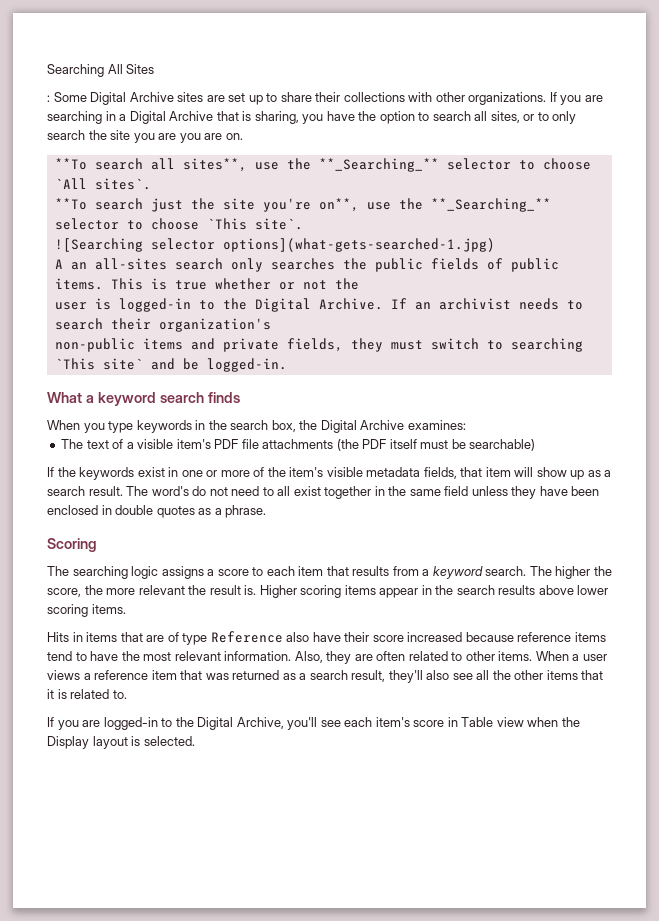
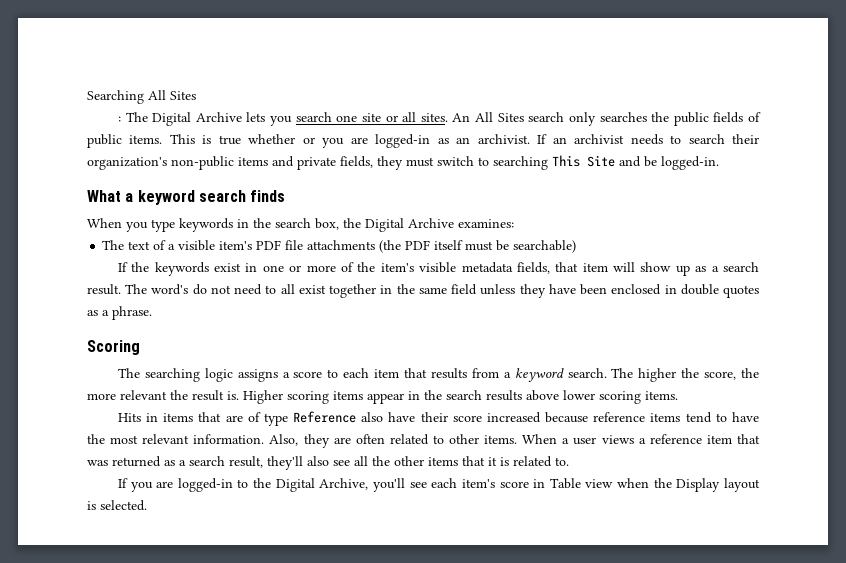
[53,92,603,105] [47,111,577,124] [47,130,243,143] [54,158,591,172] [54,178,151,190] [54,198,551,212] [54,218,303,230] [54,238,495,252] [54,258,167,270] Some Digital Archive sites are set up to share their collections with other organizations. If you are searching in a Digital Archive that is sharing, you have the option to search all sites, or to only search the site you are you are on. // **To search all sites**, use the **_Searching_** selector to choose `All sites`. // **To search just the site you're on**, use the **_Searching_** selector to choose `This site`. // ![Searching selector options](what-gets-searched-1.jpg) // A an all-sites -> [125,112,524,126] The Digital Archive lets you search one site or all sites. An All Sites
[302,278,359,290] [54,298,383,312] not the // user is logged-in to the Digital Archive. -> [322,134,530,148] you are logged-in as an archivist.
(271, 325) // -> (167, 163) none
[54,358,143,370] `This site` -> [552,155,615,167] This Site

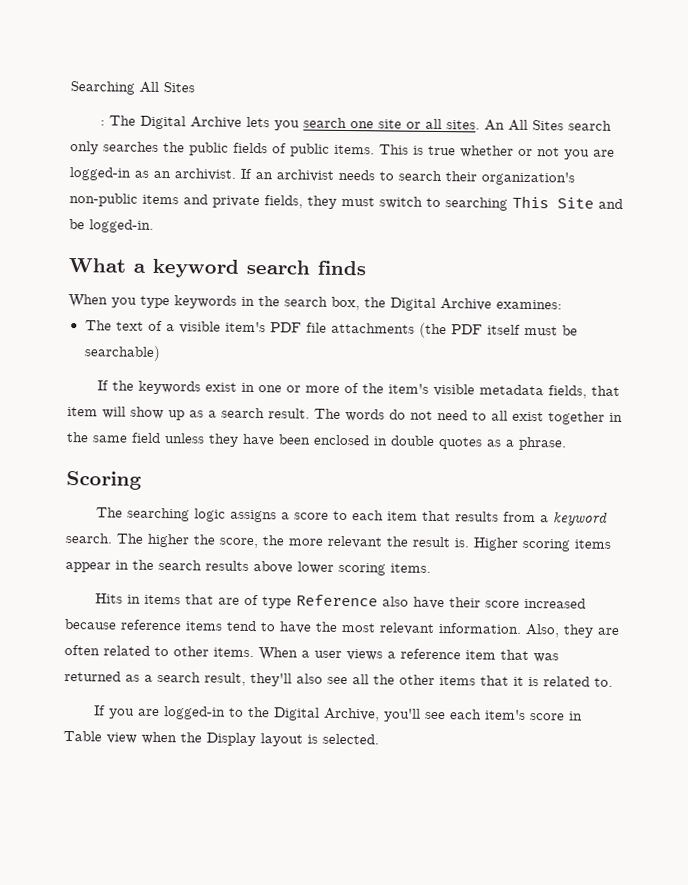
(315, 140) none -> [537,147,560,157] not
[151,284,189,295] word's -> [345,409,385,422] words

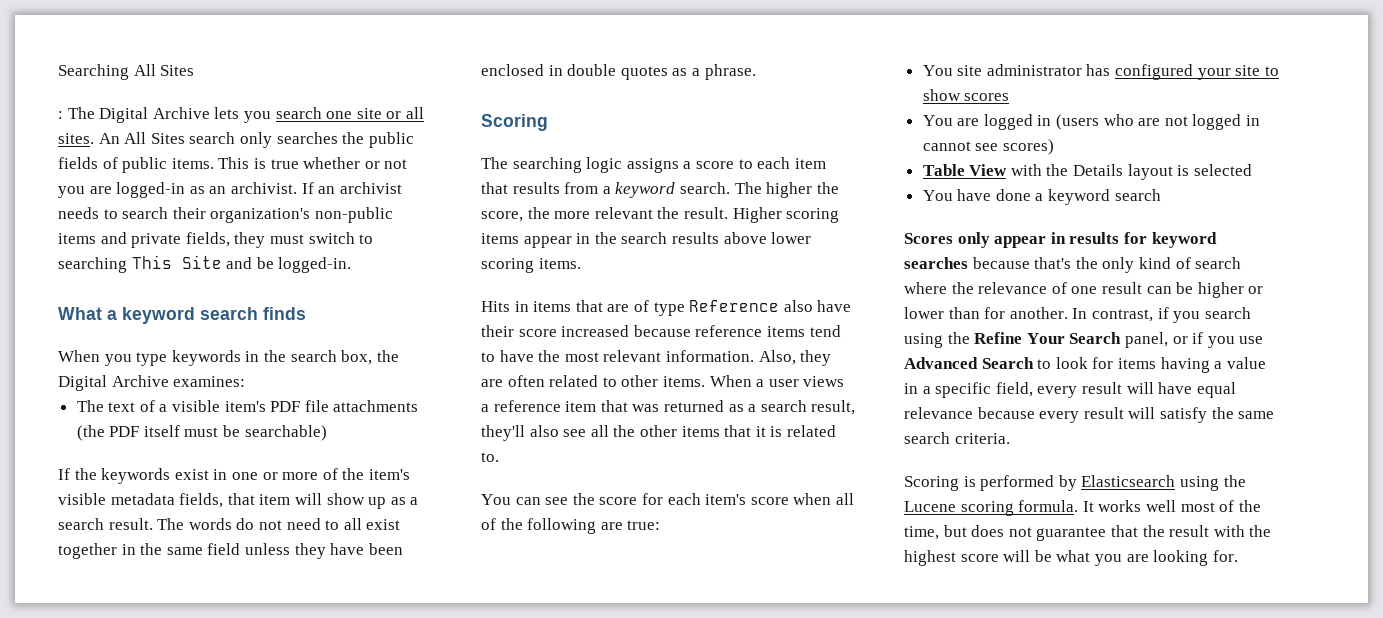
[412,536,469,548] result is. -> [683,207,728,219] result.
[93,705,583,722] [63,730,379,747] If you are logged-in to the Digital Archive, you'll see each item's score in Table view when the Display layout is selected. -> [481,493,854,505] [481,518,661,534] [922,64,1279,80] [922,89,1010,101] [922,114,1261,130] [922,139,1054,155] [922,164,1252,180] [922,189,1161,205] [904,232,1217,248] [904,257,1242,273] [904,282,1264,298] [904,307,1251,323] [904,332,1264,348] [904,357,1266,373] [904,382,1236,398] [904,407,1275,423] [904,432,1010,444] [904,475,1246,491] [904,500,1261,516] [904,525,1272,541] [904,550,1238,566] You can see the score for each item's score when all of the following are true: // You site administrator has configured your site to show scores // You are logged in (users who are not logged in cannot see scores) // Table View with the Details layout is selected // You have done a keyword search // Scores only appear in results for keyword searches because that's the only kind of search where the relevance of one result can be higher or lower than for another. In contrast, if you search using the Refine Your Search panel, or if you use Advanced Search to look for items having a value in a specific field, every result will have equal relevance because every result will satisfy the same search criteria. // Scoring is performed by Elasticsearch using the Lucene scoring formula. It works well most of the time, but does not guarantee that the result with the highest score will be what you are looking for.

